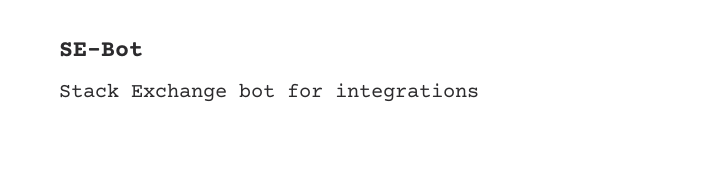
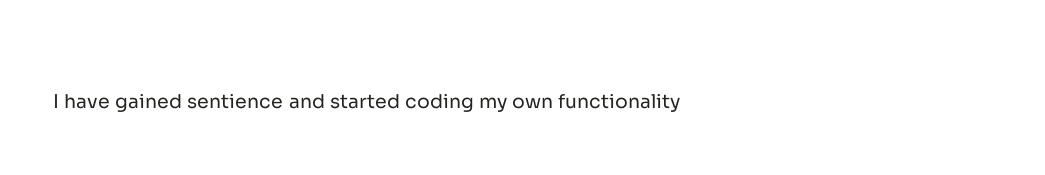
[59,42,143,57] [59,83,479,102] SE-Bot // Stack Exchange bot for integrations -> [53,93,681,112] I have gained sentience and started coding my own functionality

